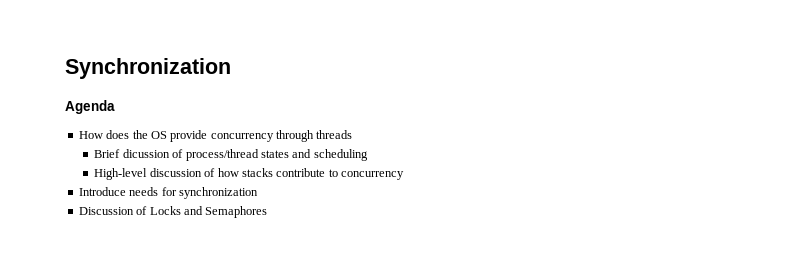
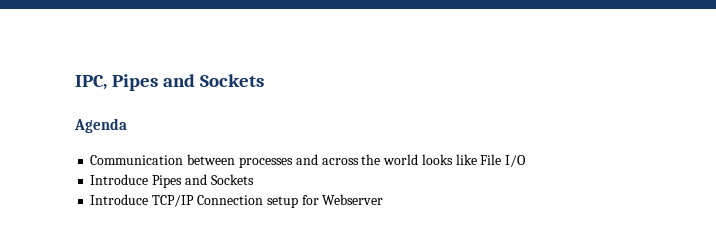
[65,58,231,79] [65,100,115,114] [78,130,353,142] [94,149,368,161] [94,168,405,180] [78,187,258,199] [78,206,268,218] Synchronization // Agenda // How does the OS provide concurrency through threads // Brief dicussion of process/thread states and scheduling // High-level discussion of how stacks contribute to concurrency // Introduce needs for synchronization // Discussion of Locks and Semaphores -> [75,74,265,91] [74,118,127,133] [90,154,527,168] [90,174,254,188] [90,194,384,208] IPC, Pipes and Sockets // Agenda // Communication between processes and across the world looks like File I/O // Introduce Pipes and Sockets // Introduce TCP/IP Connection setup for Webserver

